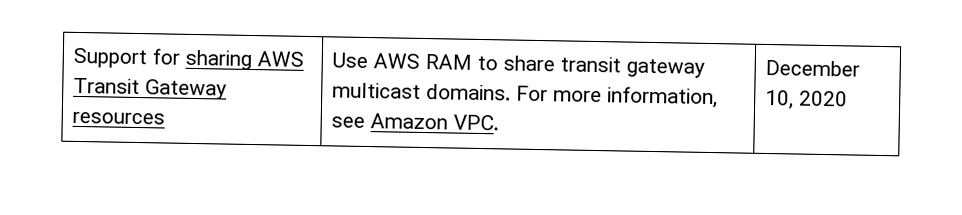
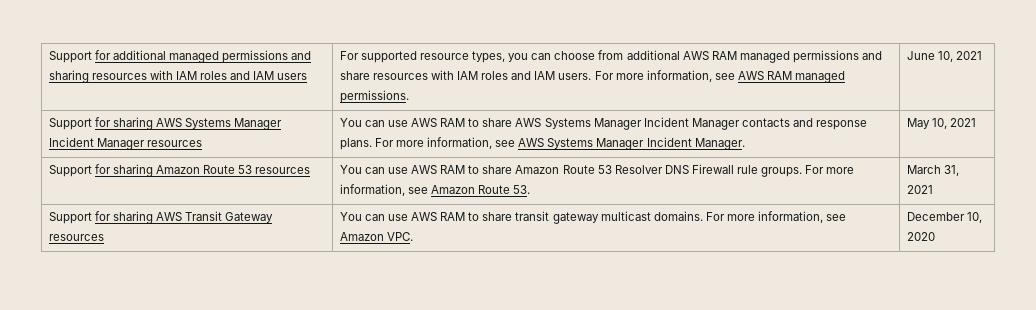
[72,47,180,69] Support for -> [48,50,312,63] [48,70,308,83] [339,50,883,63] [339,70,846,83] [339,90,409,103] [906,51,982,62] [48,117,283,130] [48,137,202,150] [339,117,868,130] [339,137,745,150] [906,118,976,129] [48,164,311,177] [339,164,855,177] [339,184,531,196] [906,165,959,176] [906,185,933,194] [48,211,111,224] Support for additional managed permissions and sharing resources with IAM roles and IAM users | For supported resource types, you can choose from additional AWS RAM managed permissions and share resources with IAM roles and IAM users. For more information, see AWS RAM managed permissions. | June 10, 2021 // Support for sharing AWS Systems Manager Incident Manager resources | You can use AWS RAM to share AWS Systems Manager Incident Manager contacts and response plans. For more information, see AWS Systems Manager Incident Manager. | May 10, 2021 // Support for sharing Amazon Route 53 resources | You can use AWS RAM to share Amazon Route 53 Resolver DNS Firewall rule groups. For more information, see Amazon Route 53. | March 31, 2021 // Support for
[331,52,368,69] Use -> [339,212,408,221] You can use

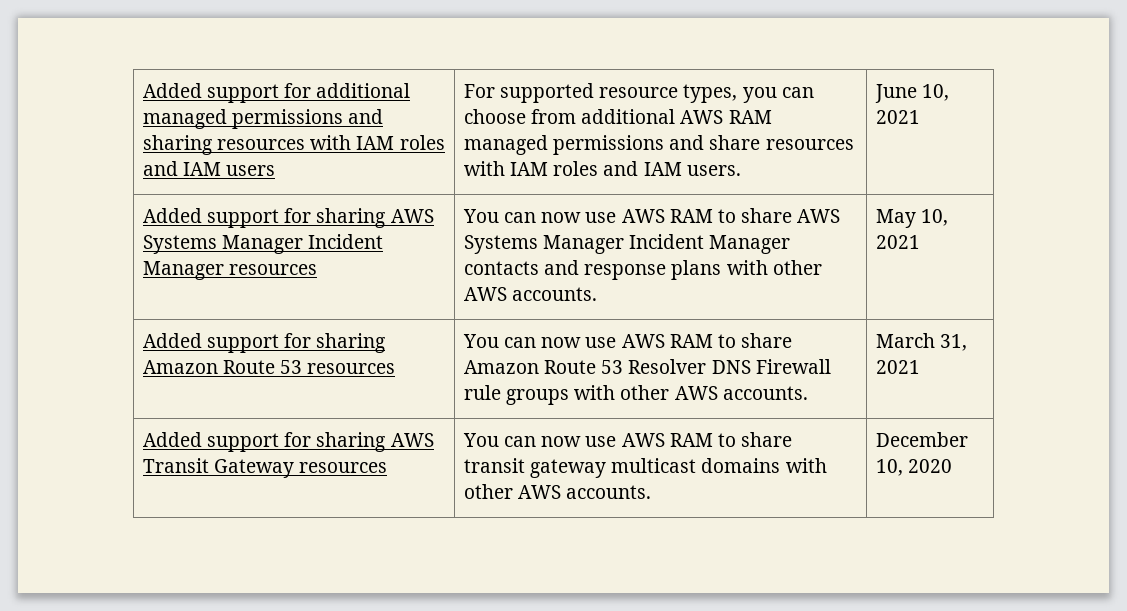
[48,51,92,63] Support -> [143,83,280,103] Added support
[594,70,846,83] [339,90,409,103] For more information, see AWS RAM managed permissions. -> (741, 170) none
[48,118,92,130] Support -> [143,208,280,228] Added support
(385, 123) none -> [541,212,582,223] now
[339,137,745,150] plans. For more information, see AWS Systems Manager Incident Manager. -> [671,260,822,280] [464,287,598,301] plans with other AWS accounts.
[48,165,92,177] Support -> [143,333,280,353] Added support
(385, 170) none -> [541,337,582,348] now
[761,165,855,177] [339,184,531,196] groups. For more information, see Amazon Route 53. -> [506,385,808,405] groups with other AWS accounts.
[48,212,92,224] Support -> [143,432,280,452] Added support
(385, 217) none -> [541,436,582,447] now
[653,211,847,223] [339,232,413,241] domains. For more information, see Amazon VPC. -> [701,458,827,473] [464,484,652,499] domains with other AWS accounts.

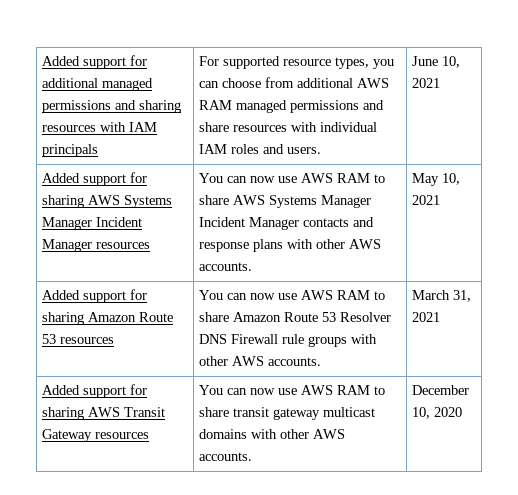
[399,135,445,150] [143,161,276,176] roles and IAM users -> [41,144,98,157] principals
[510,161,682,176] IAM roles and IAM -> [319,122,377,132] [198,144,284,154] individual IAM roles and

